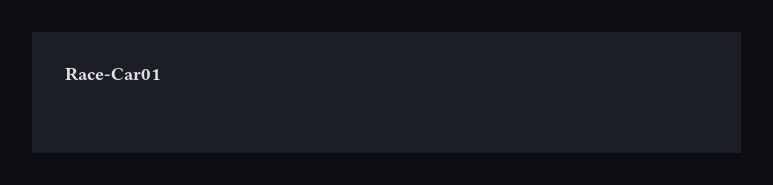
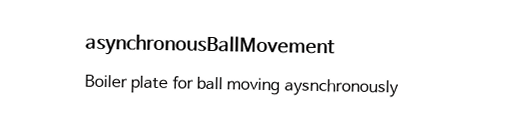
[65,67,161,81] Race-Car01 -> [85,33,335,60] [84,74,399,98] asynchronousBallMovement // Boiler plate for ball moving aysnchronously

